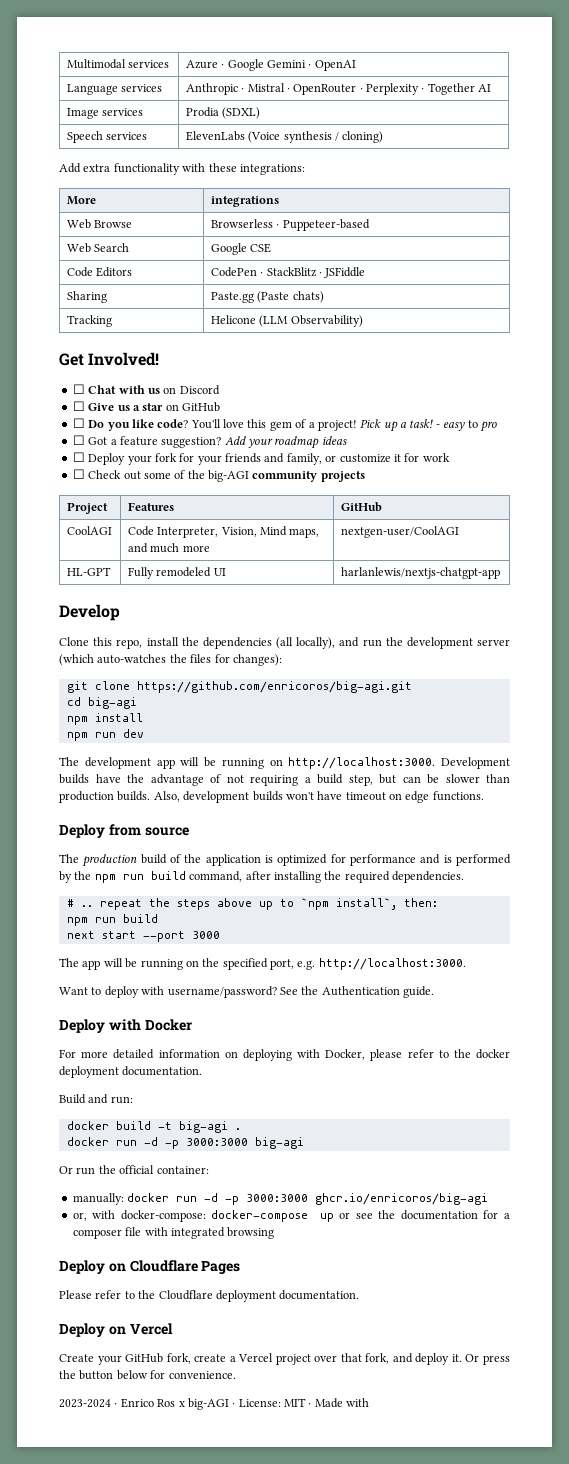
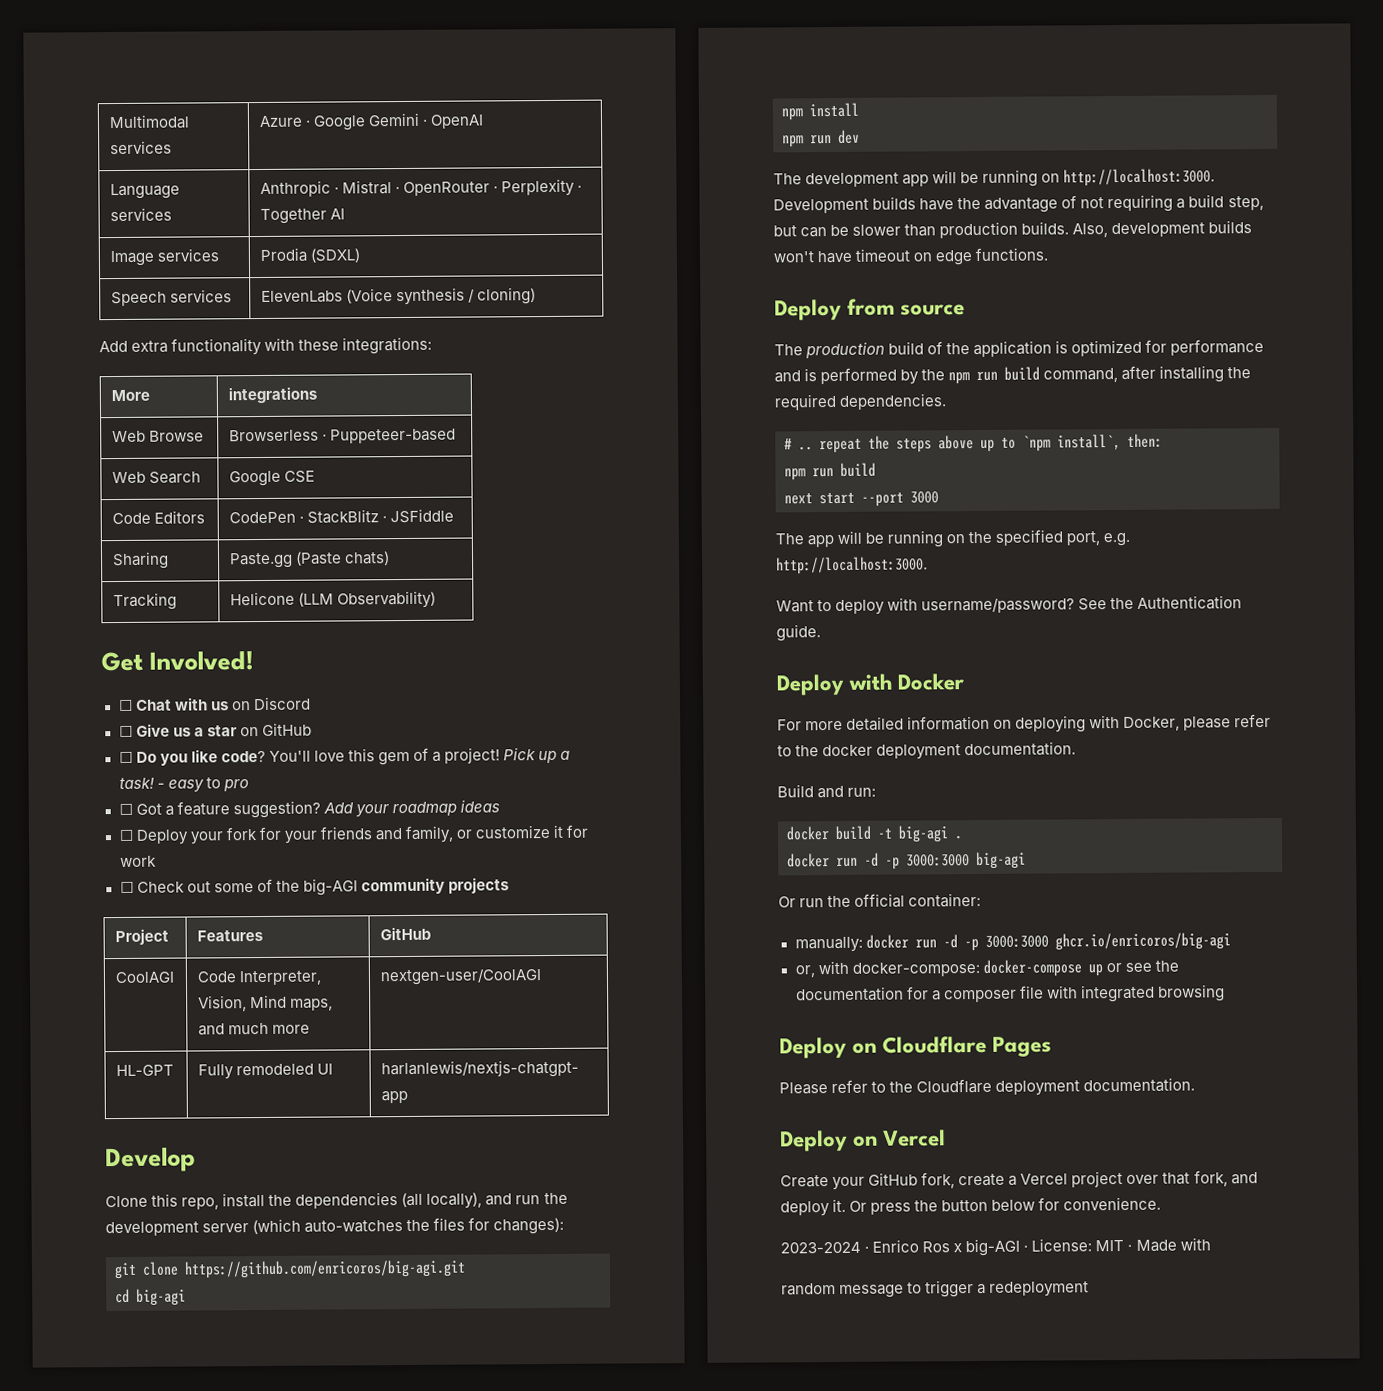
(370, 1402) none -> [781,1280,1090,1298] // random message to trigger a redeployment

